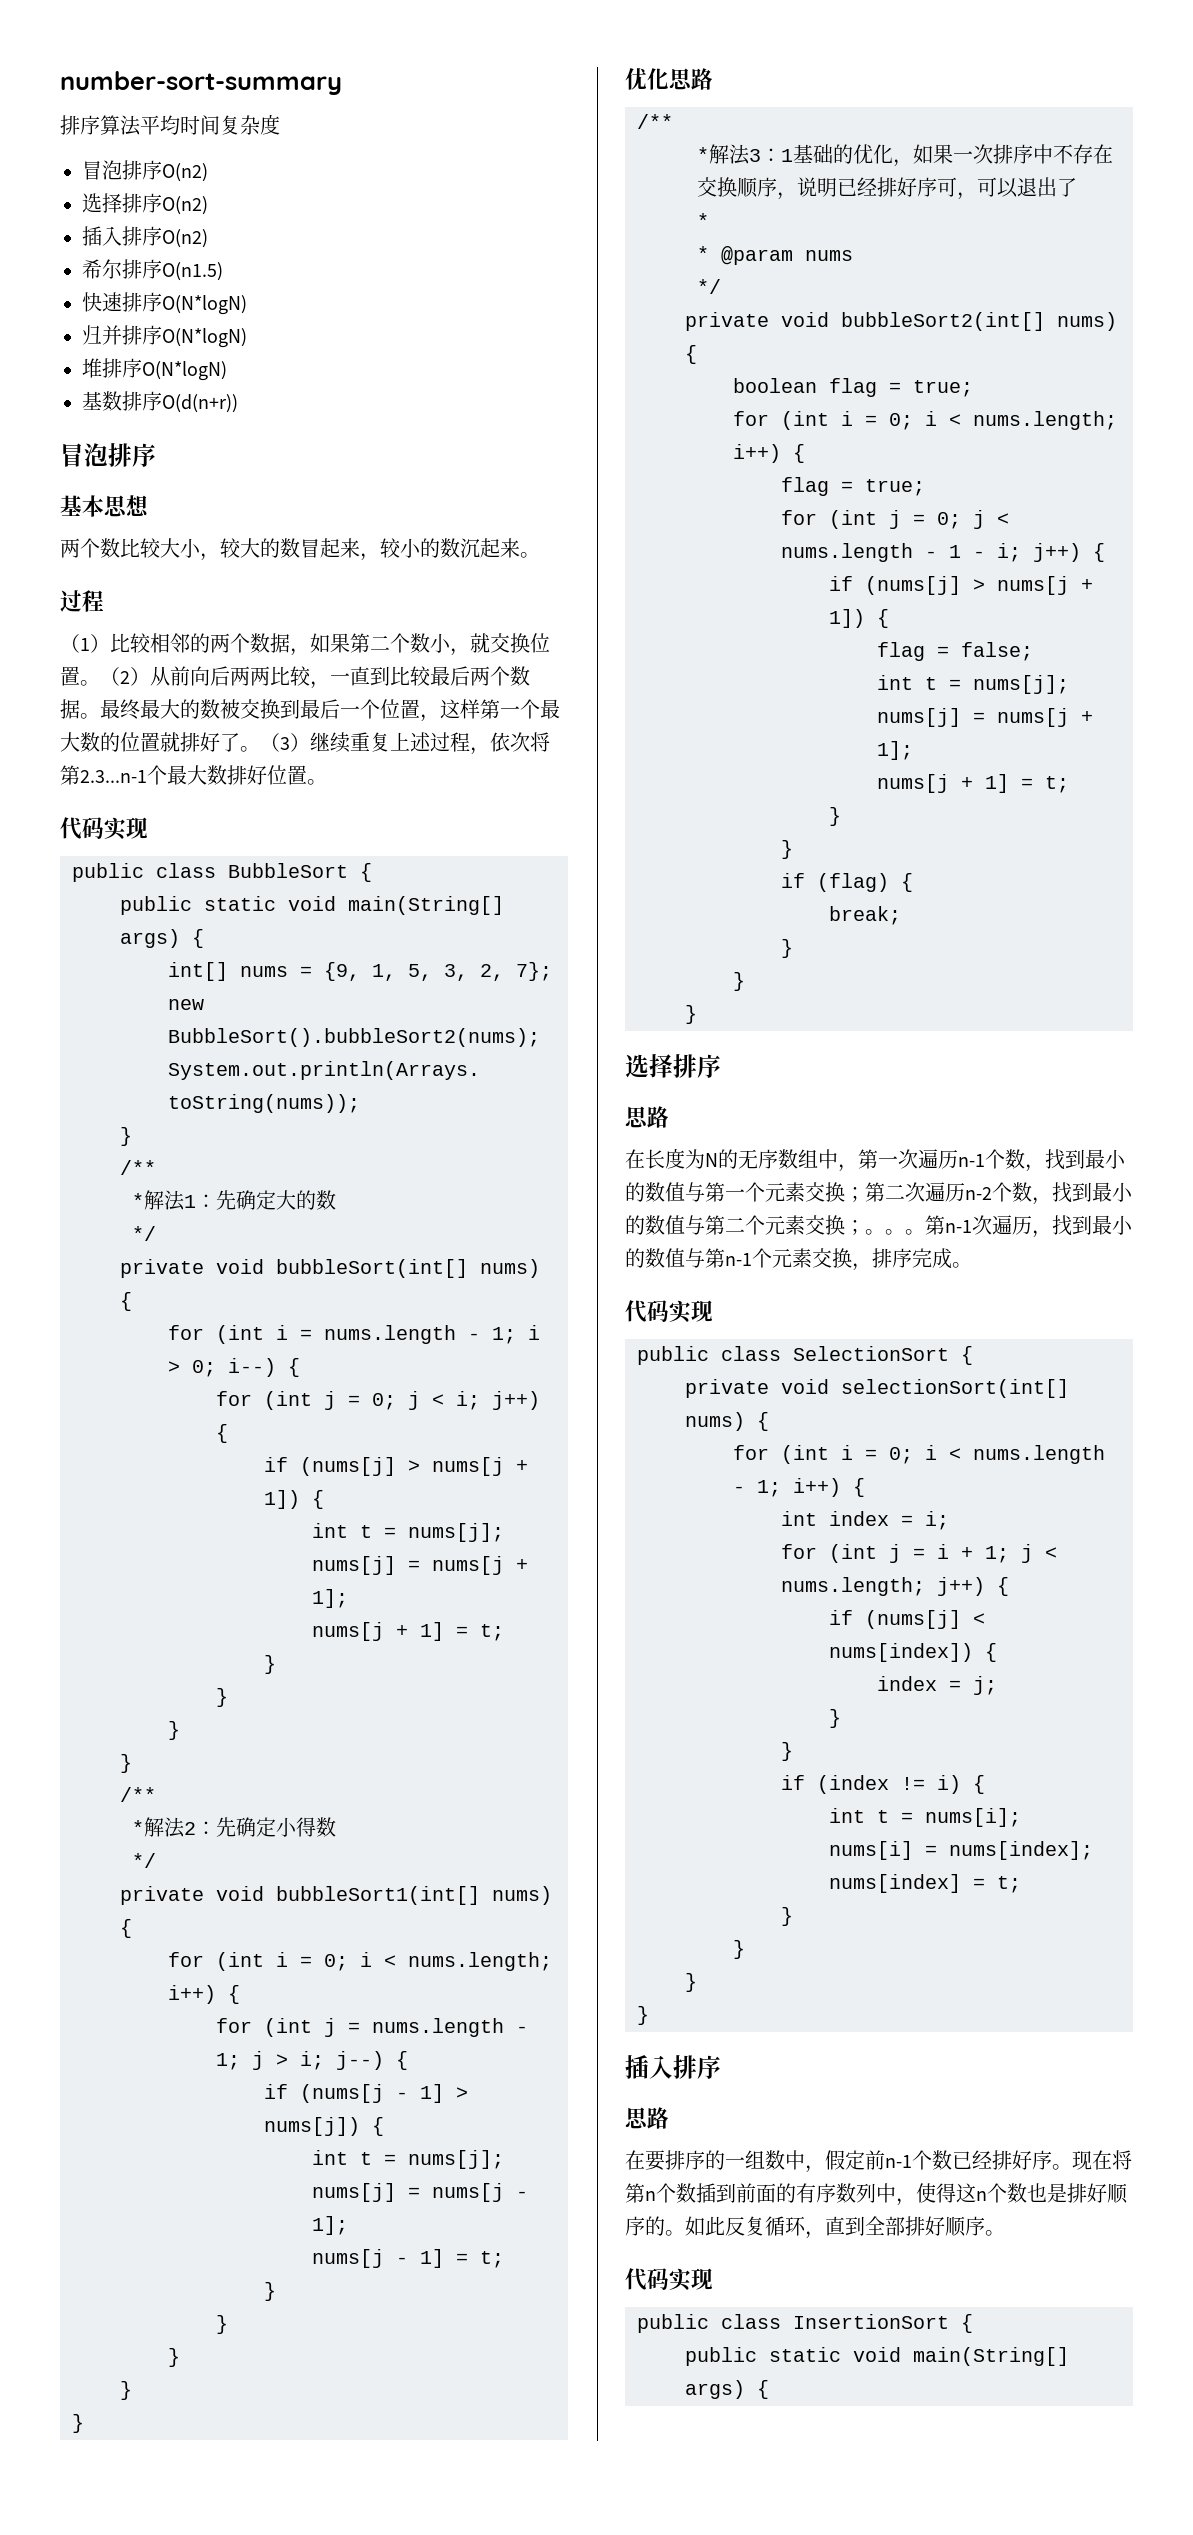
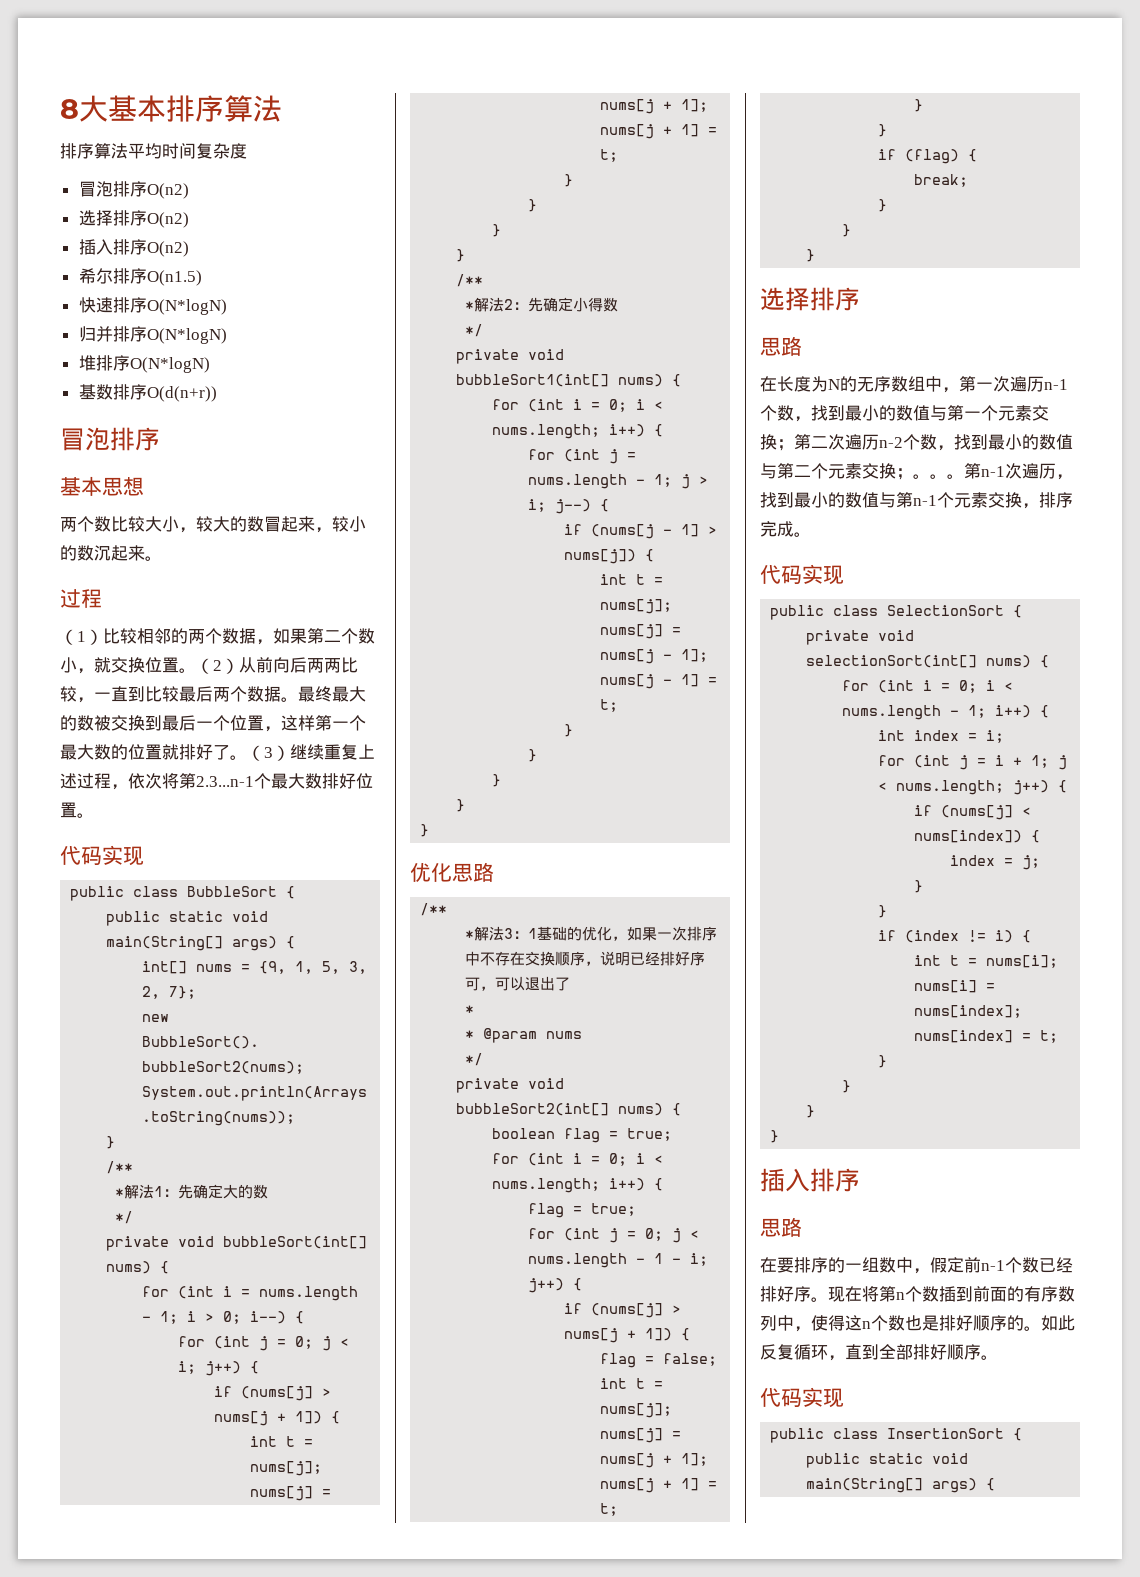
[60,71,342,95] number-sort-summary -> [60,95,282,122] 8大基本排序算法

